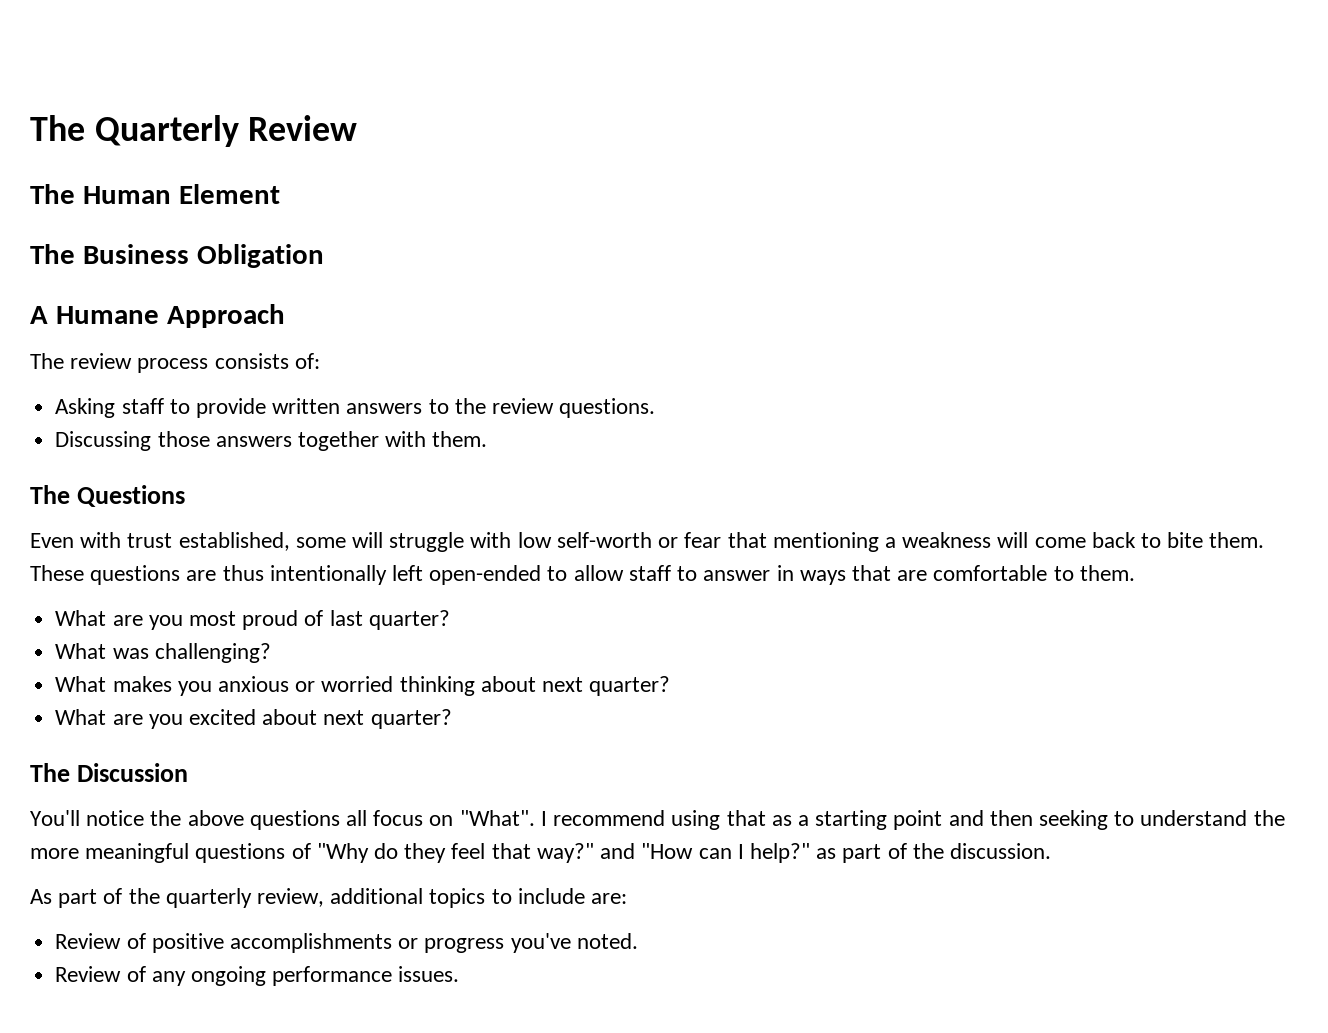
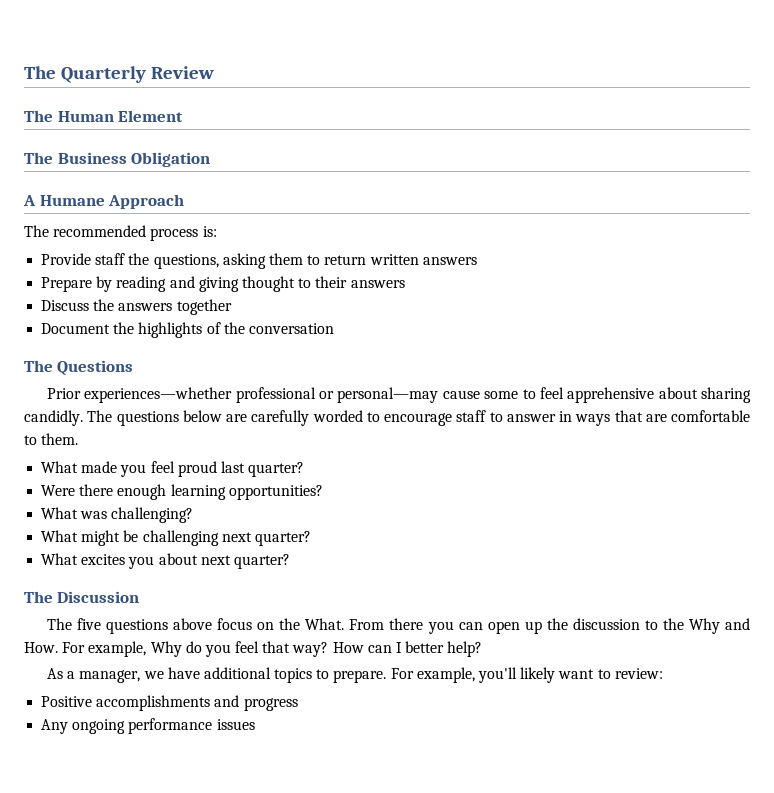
[70,353,320,373] [55,398,656,418] [55,431,488,451] [30,485,186,507] [30,532,1265,552] [30,565,624,585] review process consists of: // Asking staff to provide written answers to the review questions. // Discussing those answers together with them. // The Questions // Even with trust established, some will struggle with low self-worth or fear that mentioning a weakness will come back to bite them. These questions are thus intentionally left open-ended to allow -> [53,225,217,241] [41,253,477,269] [41,276,405,292] [41,299,232,315] [41,322,334,338] [24,360,134,376] [46,387,751,403] [24,410,452,426] recommended process is: // Provide staff the questions, asking them to return written answers // Prepare by reading and giving thought to their answers // Discuss the answers together // Document the highlights of the conversation // The Questions // Prior experiences—whether professional or personal—may cause some to feel apprehensive about sharing candidly. The questions below are carefully worded to encourage
[112,610,450,630] [55,643,271,663] [55,676,536,696] are you most proud of last quarter? // What was challenging? // What makes you anxious or worried thinking about -> [81,461,305,477] [41,484,323,500] [41,507,194,523] [41,530,219,546] made you feel proud last quarter? // Were there enough learning opportunities? // What was challenging? // What might be challenging
[112,709,256,729] are you excited -> [81,554,155,569] excites you
[30,810,1285,830] [30,843,1051,863] [30,888,628,908] [55,933,638,953] [55,966,186,986] You'll notice the above questions all focus on "What". I recommend using that as a starting point and then seeking to understand the more meaningful questions of "Why do they feel that way?" and "How can I help?" as part of the discussion. // As part of the quarterly review, additional topics to include are: // Review of positive accomplishments or progress you've noted. // Review of any -> [46,618,750,634] [24,641,483,657] [46,667,663,683] [41,695,298,711] [41,719,69,734] The five questions above focus on the What. From there you can open up the discussion to the Why and How. For example, Why do you feel that way? How can I better help? // As a manager, we have additional topics to prepare. For example, you'll likely want to review: // Positive accomplishments and progress // Any
[398,966,460,982] issues. -> [216,719,255,730] issues

